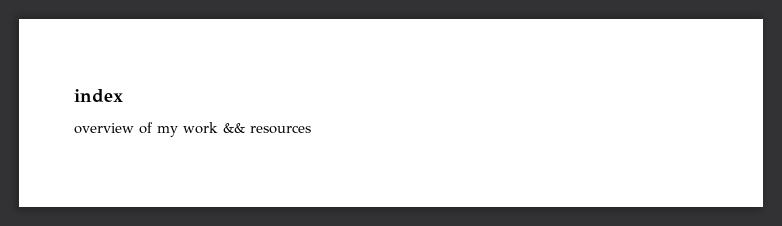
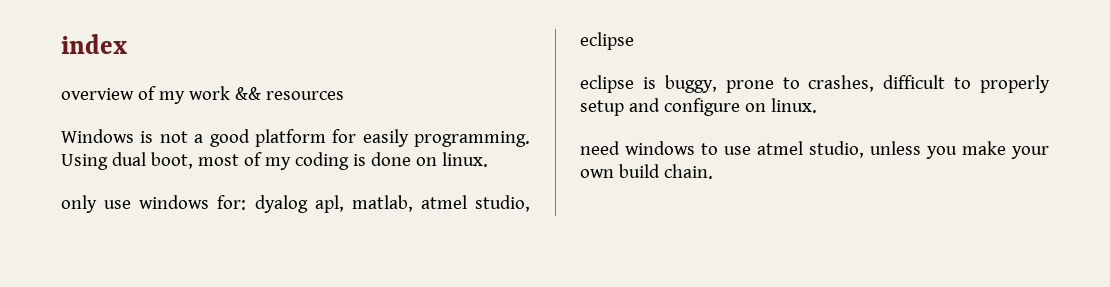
(311, 129) none -> [61,129,530,147] [61,152,488,170] [61,195,530,213] [580,32,634,50] [580,75,1050,93] [580,98,817,116] [580,141,1049,159] [580,164,713,179] // Windows is not a good platform for easily programming. Using dual boot, most of my coding is done on linux. // only use windows for: dyalog apl, matlab, atmel studio, eclipse // eclipse is buggy, prone to crashes, difficult to properly setup and configure on linux. // need windows to use atmel studio, unless you make your own build chain.

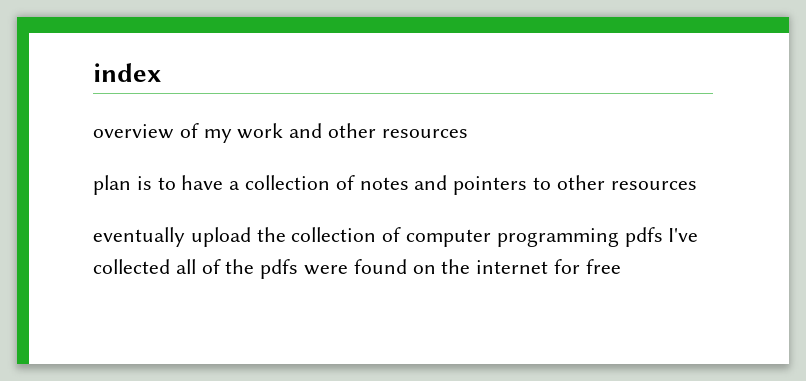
[234,87,344,100] [61,129,530,147] [61,152,488,170] [61,195,530,213] [580,32,634,50] [580,75,1050,93] [580,98,817,116] [580,141,1049,159] [580,164,713,179] && resources // Windows is not a good platform for easily programming. Using dual boot, most of my coding is done on linux. // only use windows for: dyalog apl, matlab, atmel studio, eclipse // eclipse is buggy, prone to crashes, difficult to properly setup and configure on linux. // need windows to use atmel studio, unless you make your own build chain. -> [289,123,468,138] [93,175,697,195] [93,227,699,247] [93,259,621,279] and other resources // plan is to have a collection of notes and pointers to other resources // eventually upload the collection of computer programming pdfs I've collected all of the pdfs were found on the internet for free

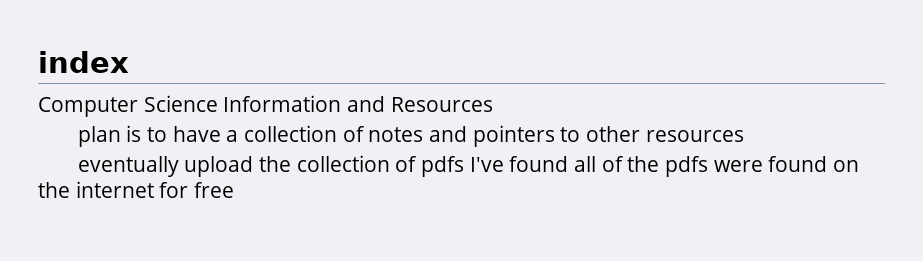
[93,123,468,143] overview of my work and other resources -> [38,95,493,117] Computer Science Information and Resources
[406,228,619,247] computer programming -> (418, 164) none
[93,259,170,274] collected -> [509,156,569,172] found

